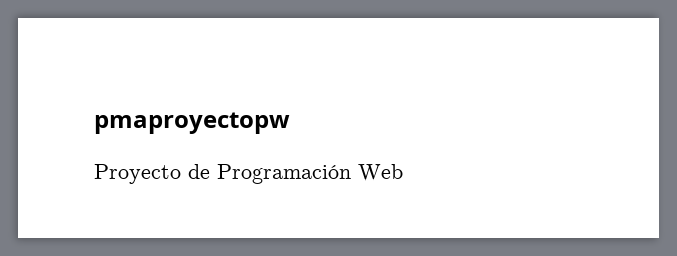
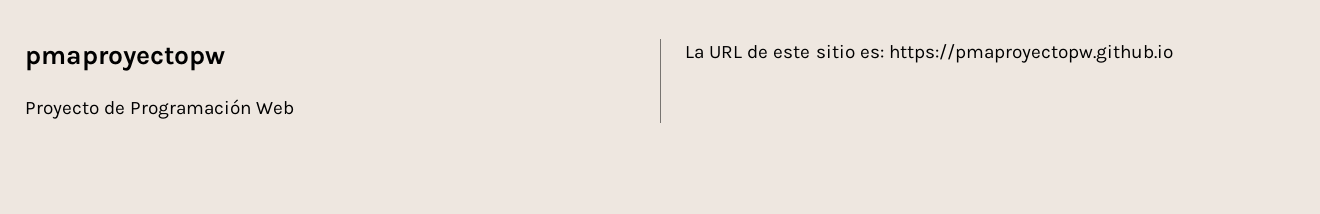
(403, 172) none -> [685,44,1173,63] // La URL de este sitio es: https://pmaproyectopw.github.io

